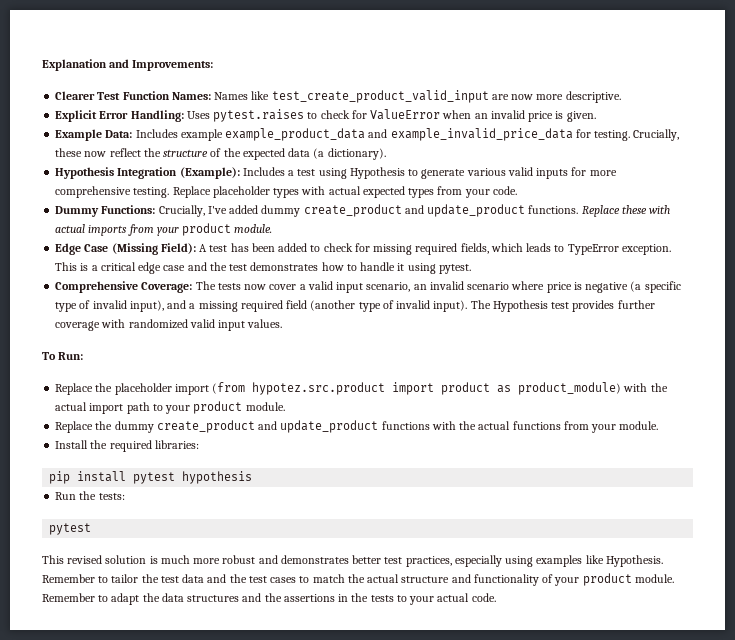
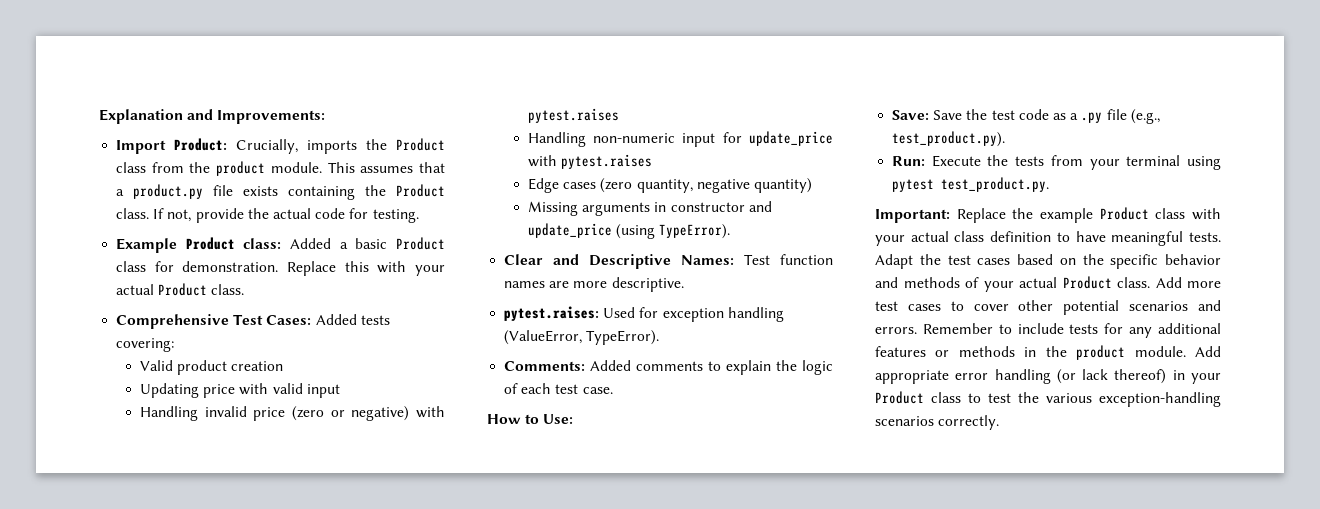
[55,90,621,103] [55,109,596,122] [55,128,680,141] [55,148,386,160] [55,167,617,179] [55,186,517,198] [55,204,671,217] [55,223,273,236] [55,243,671,255] [55,262,471,274] [55,281,681,293] [55,300,655,312] [55,319,283,331] [42,352,84,360] [55,382,668,395] [55,401,285,414] [55,420,659,433] [55,440,199,452] [49,471,253,484] [55,491,125,500] [49,523,92,535] [42,555,663,567] [42,573,674,586] [42,593,496,605] Clearer Test Function Names: Names like test_create_product_valid_input are now more descriptive. // Explicit Error Handling: Uses pytest.raises to check for ValueError when an invalid price is given. // Example Data: Includes example example_product_data and example_invalid_price_data for testing. Crucially, these now reflect the structure of the expected data (a dictionary). // Hypothesis Integration (Example): Includes a test using Hypothesis to generate various valid inputs for more comprehensive testing. Replace placeholder types with actual expected types from your code. // Dummy Functions: Crucially, I've added dummy create_product and update_product functions. Replace these with actual imports from your product module. // Edge Case (Missing Field): A test has been added to check for missing required fields, which leads to TypeError exception. This is a critical edge case and the test demonstrates how to handle it using pytest. // Comprehensive Coverage: The tests now cover a valid input scenario, an invalid scenario where price is negative (a specific type of invalid input), and a missing required field (another type of invalid input). The Hypothesis test provides further coverage with randomized valid input values. // To Run: // Replace the placeholder import (from hypotez.src.product import product as product_module) with the actual import path to your product module. // Replace the dummy create_product and update_product functions with the actual functions from your module. // Install the required libraries: // pip install pytest hypothesis // Run the tests: // pytest // This revised solution is much more robust and demonstrates better test practices, especially using examples like Hypothesis. Remember to tailor the test data and the test cases to match the actual structure and functionality of your product module. Remember to adapt the data structures and the assertions in the tests to your actual code. -> [116,138,445,154] [116,161,445,176] [116,184,445,200] [116,208,419,223] [116,237,445,253] [116,261,445,276] [116,283,245,296] [116,314,390,329] [116,338,175,352] [139,360,284,375] [139,383,340,398] [139,406,445,421] [527,108,619,123] [527,131,833,147] [527,154,653,169] [527,178,812,193] [527,201,772,216] [527,223,731,239] [504,254,833,269] [504,277,684,292] [504,306,784,322] [504,330,660,345] [504,360,833,375] [504,383,613,394] [487,414,574,424] [892,109,1160,124] [892,131,1006,147] [892,155,1221,170] [892,177,1050,192] [875,207,1221,223] [875,231,1221,246] [875,254,1221,269] [875,276,1221,292] [875,300,1221,315] [875,323,1221,338] [875,345,1221,360] [875,369,1221,384] [875,391,1221,407] [875,415,1000,430] Import Product: Crucially, imports the Product class from the product module. This assumes that a product.py file exists containing the Product class. If not, provide the actual code for testing. // Example Product class: Added a basic Product class for demonstration. Replace this with your actual Product class. // Comprehensive Test Cases: Added tests covering: // Valid product creation // Updating price with valid input // Handling invalid price (zero or negative) with pytest.raises // Handling non-numeric input for update_price with pytest.raises // Edge cases (zero quantity, negative quantity) // Missing arguments in constructor and update_price (using TypeError). // Clear and Descriptive Names: Test function names are more descriptive. // pytest.raises: Used for exception handling (ValueError, TypeError). // Comments: Added comments to explain the logic of each test case. // How to Use: // Save: Save the test code as a .py file (e.g., test_product.py). // Run: Execute the tests from your terminal using pytest test_product.py. // Important: Replace the example Product class with your actual class definition to have meaningful tests. Adapt the test cases based on the specific behavior and methods of your actual Product class. Add more test cases to cover other potential scenarios and errors. Remember to include tests for any additional features or methods in the product module. Add appropriate error handling (or lack thereof) in your Product class to test the various exception-handling scenarios correctly.

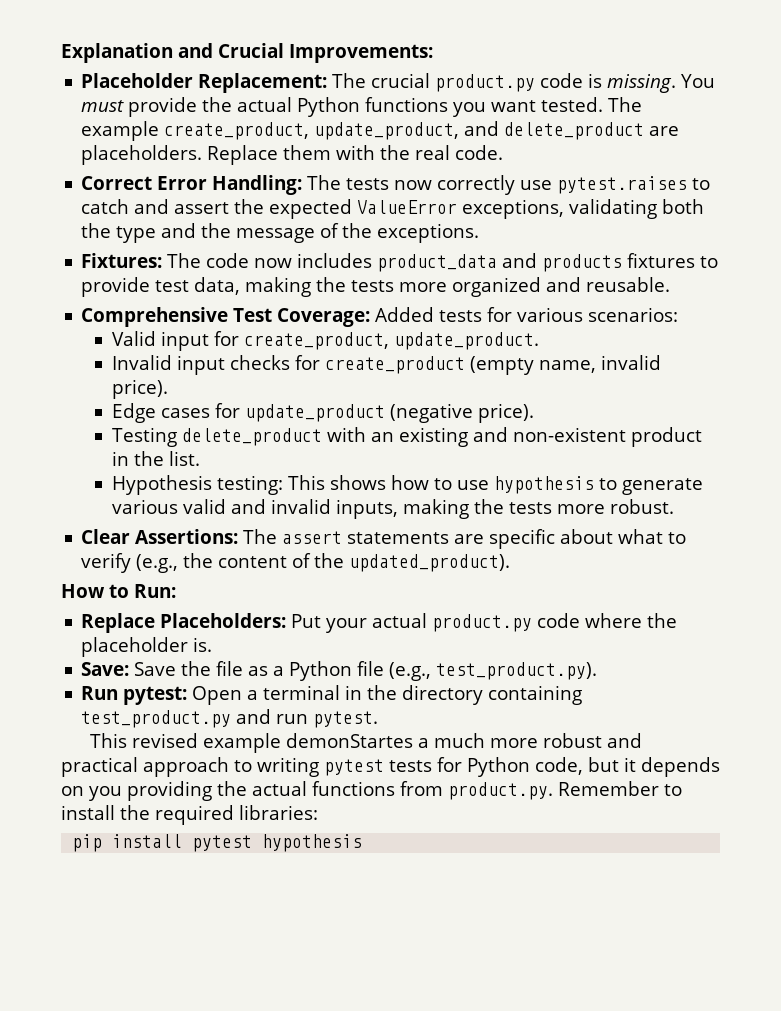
(214, 114) none -> [218,43,284,58] Crucial
[116,138,445,154] [116,161,445,176] [116,184,445,200] [116,208,419,223] [116,237,445,253] [116,261,445,276] [116,283,245,296] Import Product: Crucially, imports the Product class from the product module. This assumes that a product.py file exists containing the Product class. If not, provide the actual code for testing. // Example Product class: Added a basic Product class for demonstration. Replace this with your actual Product class. -> [81,73,716,93] [81,97,643,117] [81,121,680,141] [81,145,504,165] [81,175,711,195] [81,199,705,219] [81,223,480,243] [81,253,719,272] [81,277,671,297] Placeholder Replacement: The crucial product.py code is missing. You must provide the actual Python functions you want tested. The example create_product, update_product, and delete_product are placeholders. Replace them with the real code. // Correct Error Handling: The tests now correctly use pytest.raises to catch and assert the expected ValueError exceptions, validating both the type and the message of the exceptions. // Fixtures: The code now includes product_data and products fixtures to provide test data, making the tests more organized and reusable.
[266,315,312,325] Cases: -> [277,308,371,327] Coverage:
[116,338,175,352] [139,360,284,375] [139,383,340,398] [139,406,445,421] [527,108,619,123] [527,131,833,147] [527,154,653,169] [527,178,812,193] [527,201,772,216] [527,223,731,239] [504,254,833,269] [504,277,684,292] [504,306,784,322] [504,330,660,345] [504,360,833,375] [504,383,613,394] [487,414,574,424] covering: // Valid product creation // Updating price with valid input // Handling invalid price (zero or negative) with pytest.raises // Handling non-numeric input for update_price with pytest.raises // Edge cases (zero quantity, negative quantity) // Missing arguments in constructor and update_price (using TypeError). // Clear and Descriptive Names: Test function names are more descriptive. // pytest.raises: Used for exception handling (ValueError, TypeError). // Comments: Added comments to explain the logic of each test case. // How to Use: -> [487,307,679,322] [111,331,539,351] [111,355,661,375] [111,379,168,399] [111,403,534,423] [111,427,702,447] [111,451,200,466] [111,475,703,495] [111,499,674,519] [81,529,687,549] [81,553,511,573] [61,584,176,598] [81,613,678,633] [81,637,213,657] for various scenarios: // Valid input for create_product, update_product. // Invalid input checks for create_product (empty name, invalid price). // Edge cases for update_product (negative price). // Testing delete_product with an existing and non-existent product in the list. // Hypothesis testing: This shows how to use hypothesis to generate various valid and invalid inputs, making the tests more robust. // Clear Assertions: The assert statements are specific about what to verify (e.g., the content of the updated_product). // How to Run: // Replace Placeholders: Put your actual product.py code where the placeholder is.
[991,109,1049,120] test code -> [216,661,244,676] file
[1081,112,1103,123] .py -> [289,661,353,681] Python
[892,155,1221,170] [892,177,1050,192] [875,207,1221,223] [875,231,1221,246] [875,254,1221,269] [875,276,1221,292] [875,300,1221,315] [875,323,1221,338] [875,345,1221,360] [875,369,1221,384] [875,391,1221,407] [875,415,1000,430] Run: Execute the tests from your terminal using pytest test_product.py. // Important: Replace the example Product class with your actual class definition to have meaningful tests. Adapt the test cases based on the specific behavior and methods of your actual Product class. Add more test cases to cover other potential scenarios and errors. Remember to include tests for any additional features or methods in the product module. Add appropriate error handling (or lack thereof) in your Product class to test the various exception-handling scenarios correctly. -> [81,685,583,705] [81,709,379,728] [89,733,642,753] [61,757,720,777] [61,781,682,801] [61,805,318,825] [72,834,363,852] Run pytest: Open a terminal in the directory containing test_product.py and run pytest. // This revised example demonStartes a much more robust and practical approach to writing pytest tests for Python code, but it depends on you providing the actual functions from product.py. Remember to install the required libraries: // pip install pytest hypothesis

